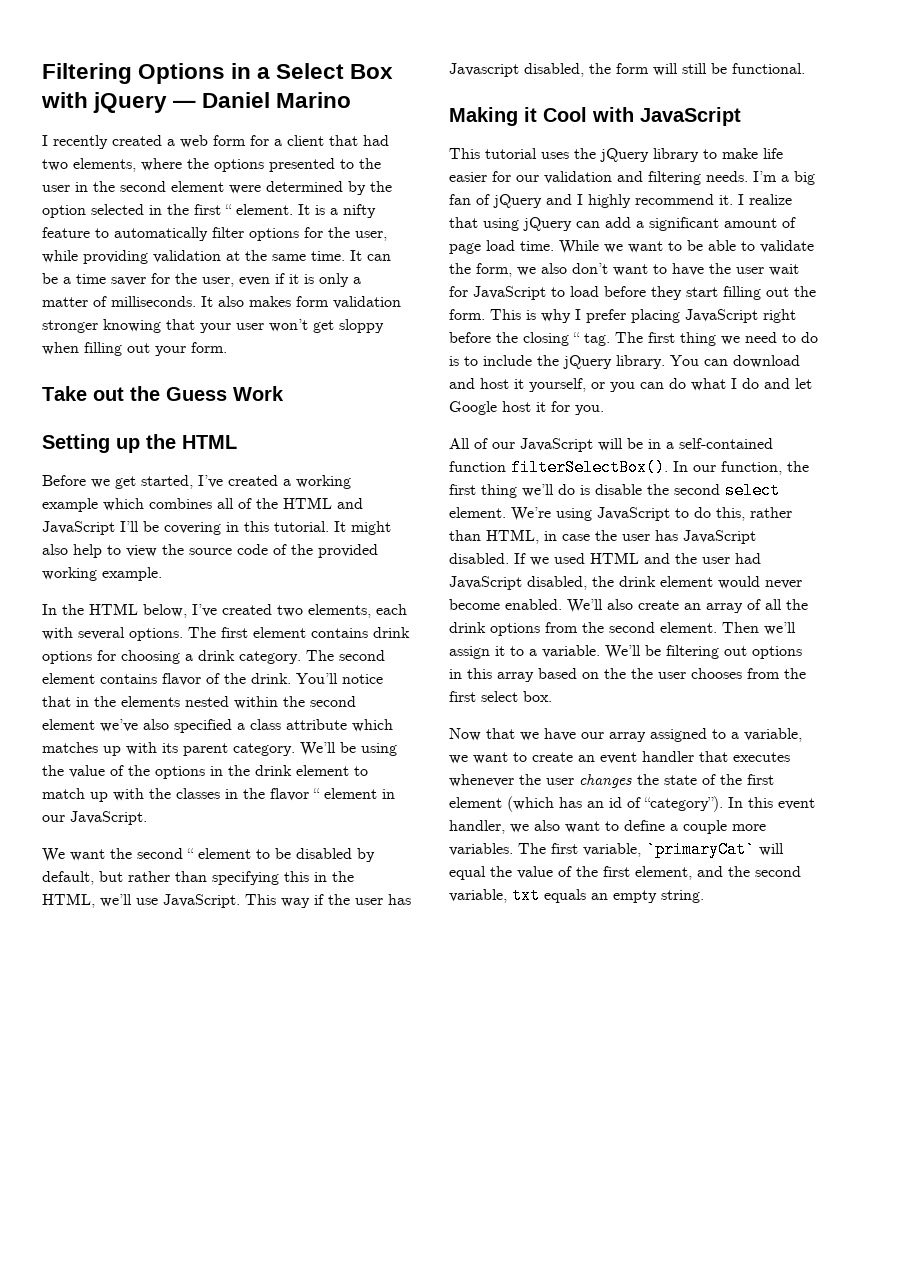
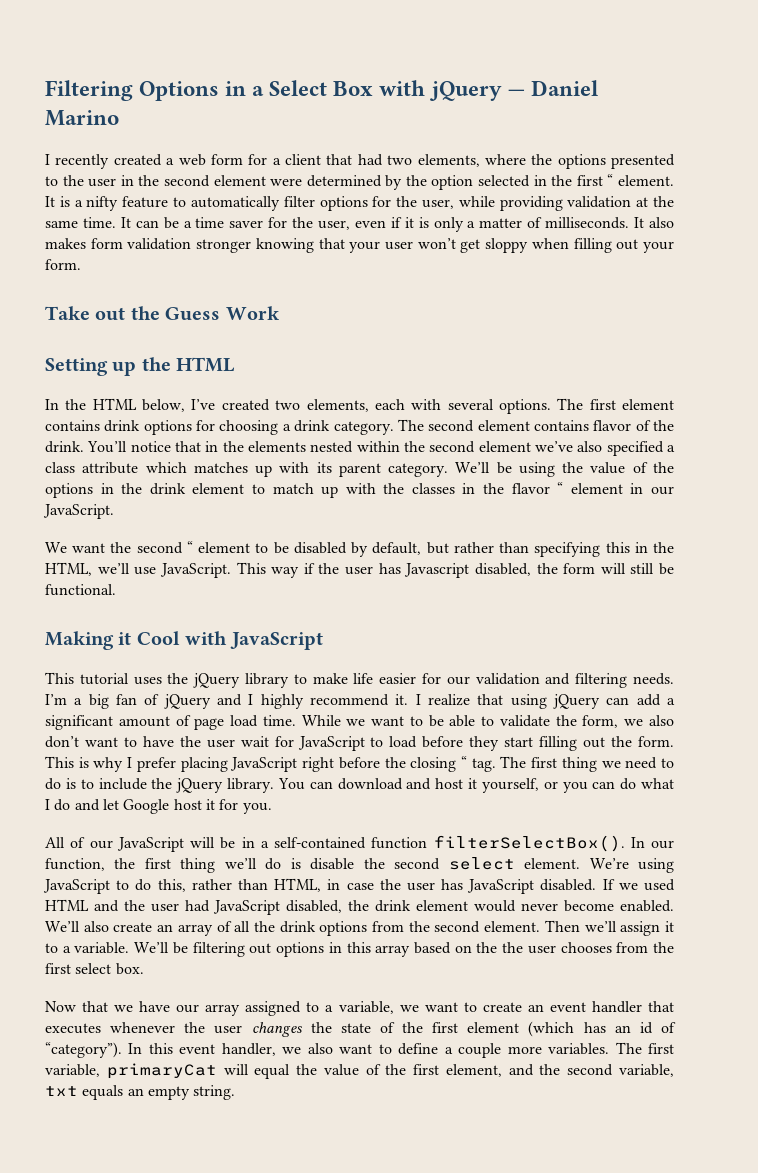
[42,475,351,489] [42,497,363,512] [42,521,391,535] [42,544,378,558] [42,567,162,581] // Before we get started, I’ve created a working example which combines all of the HTML and JavaScript I’ll be covering in this tutorial. It might also help to view the source code of the provided working example. -> (236, 364) none
[646,841,755,858] `primaryCat` -> [106,1063,217,1079] primaryCat

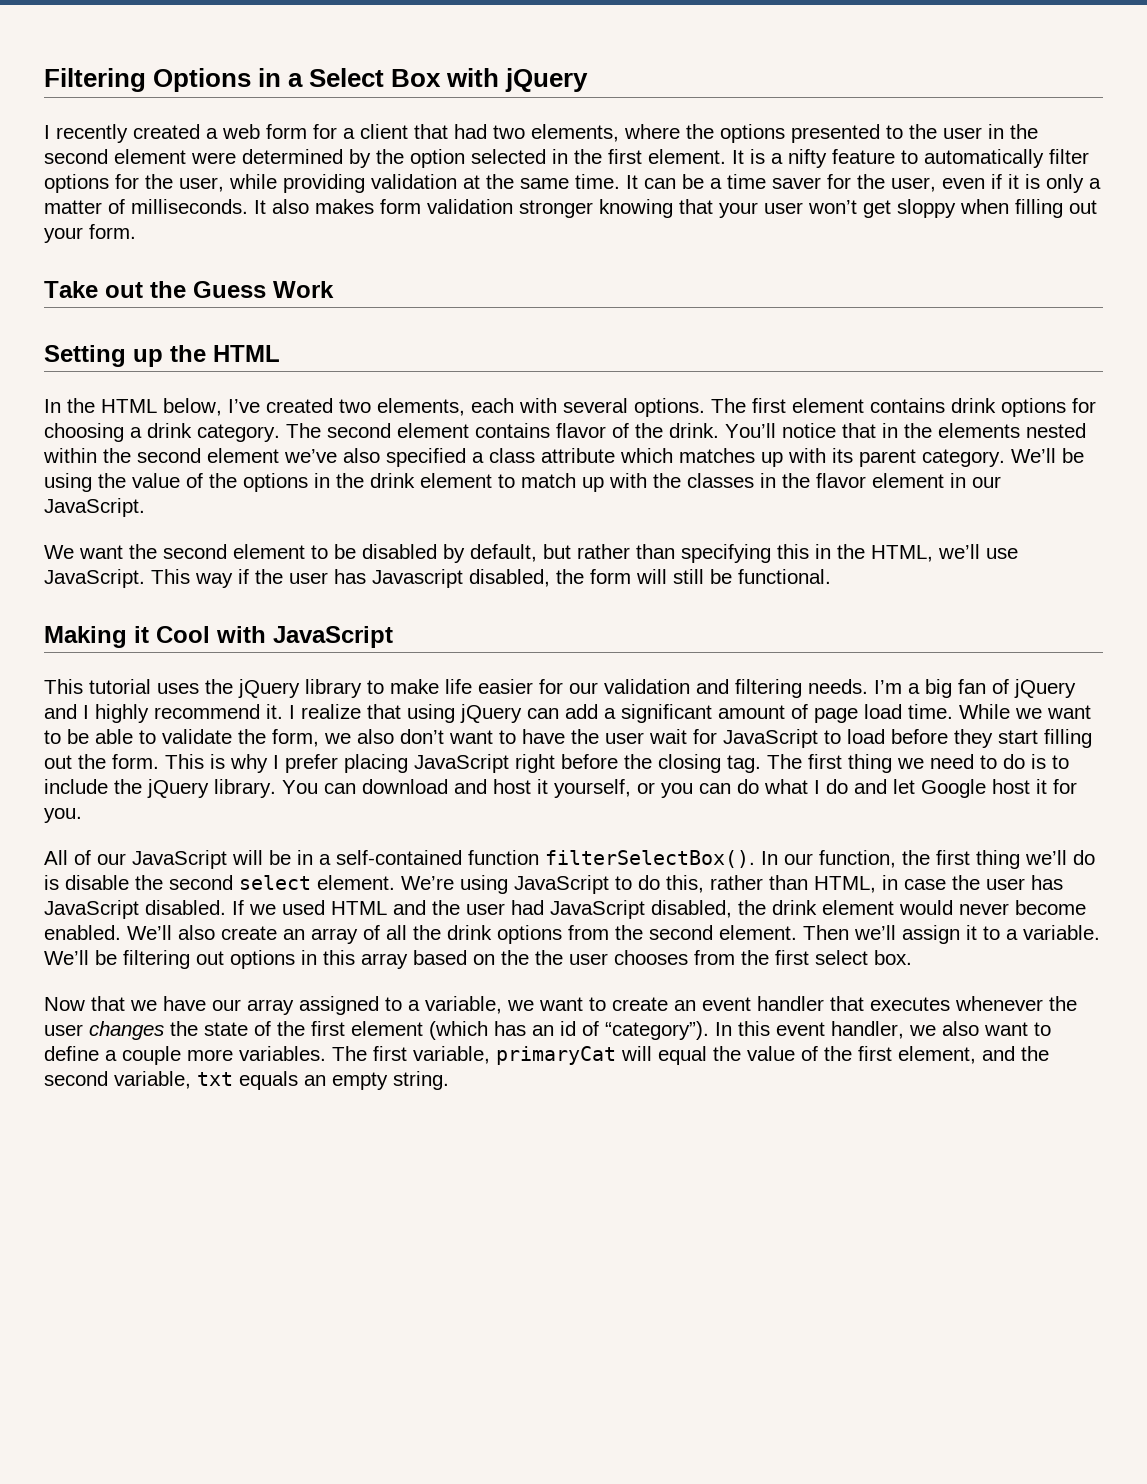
[507,80,599,96] [45,110,119,126] — Daniel Marino -> (589, 80) none
[607,174,614,186] “ -> (642, 156) none
[557,482,564,494] “ -> (866, 480) none
[186,541,193,553] “ -> (227, 551) none
[460,756,467,768] “ -> (721, 763) none

